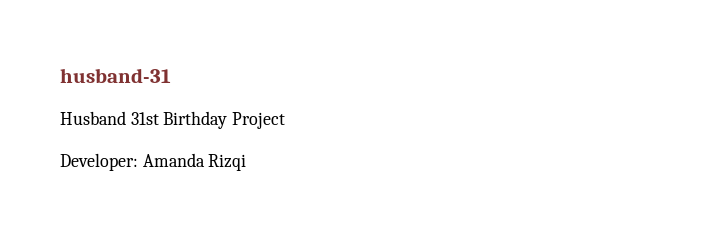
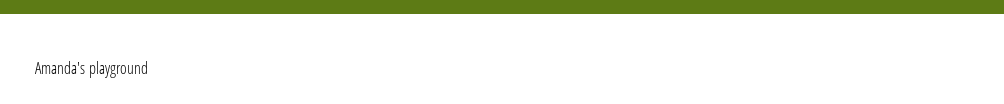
[60,68,171,83] [60,111,286,129] [60,153,247,171] husband-31 // Husband 31st Birthday Project // Developer: Amanda Rizqi -> [35,61,149,78] Amanda's playground

